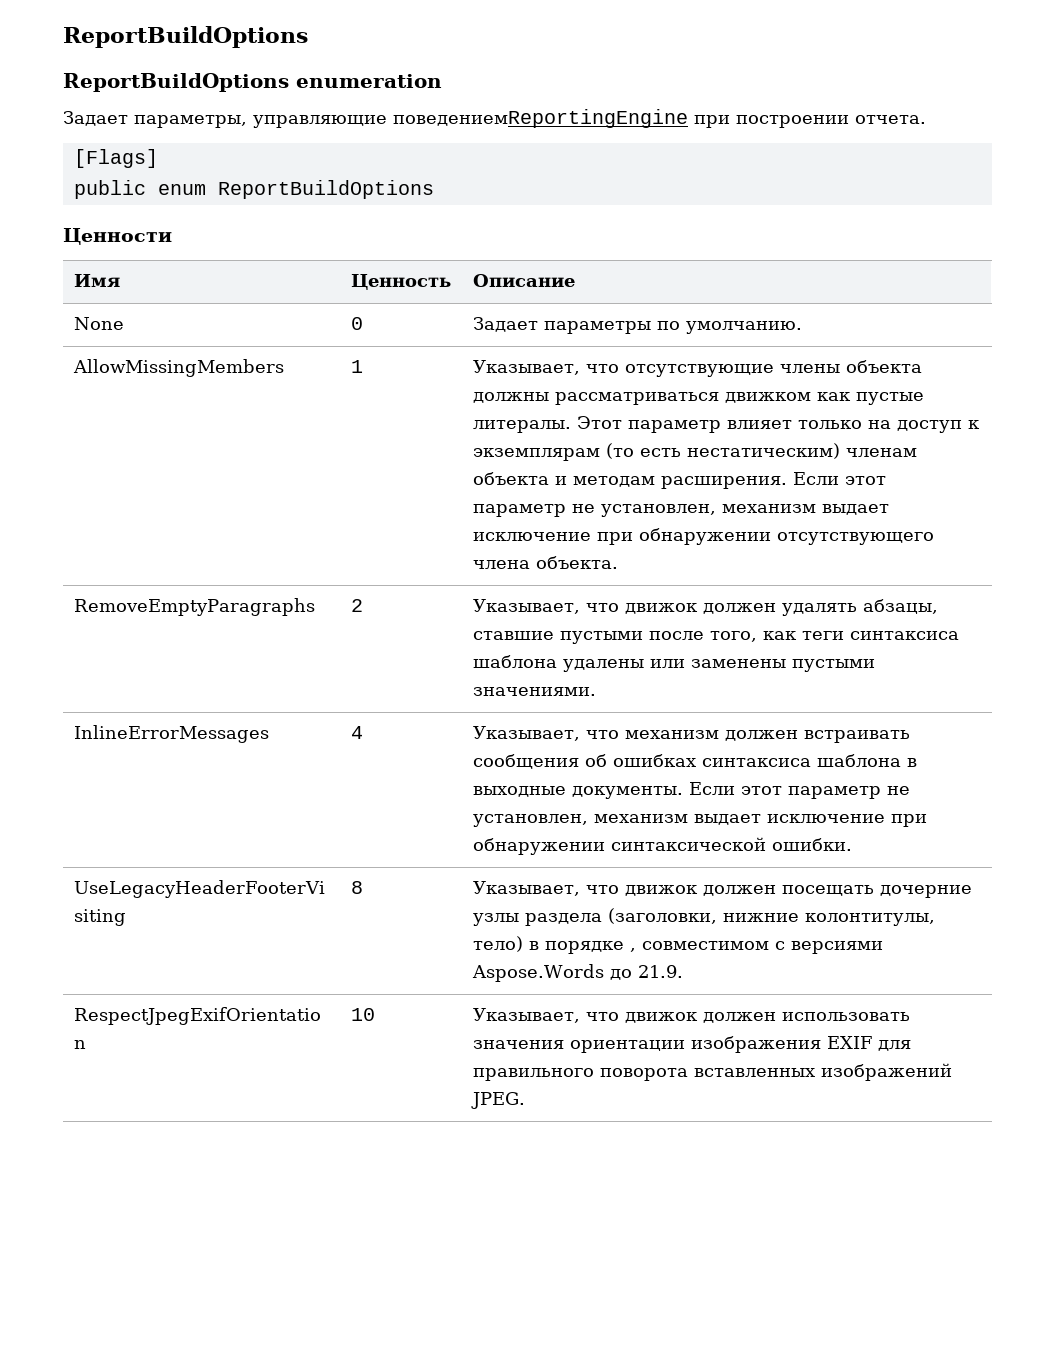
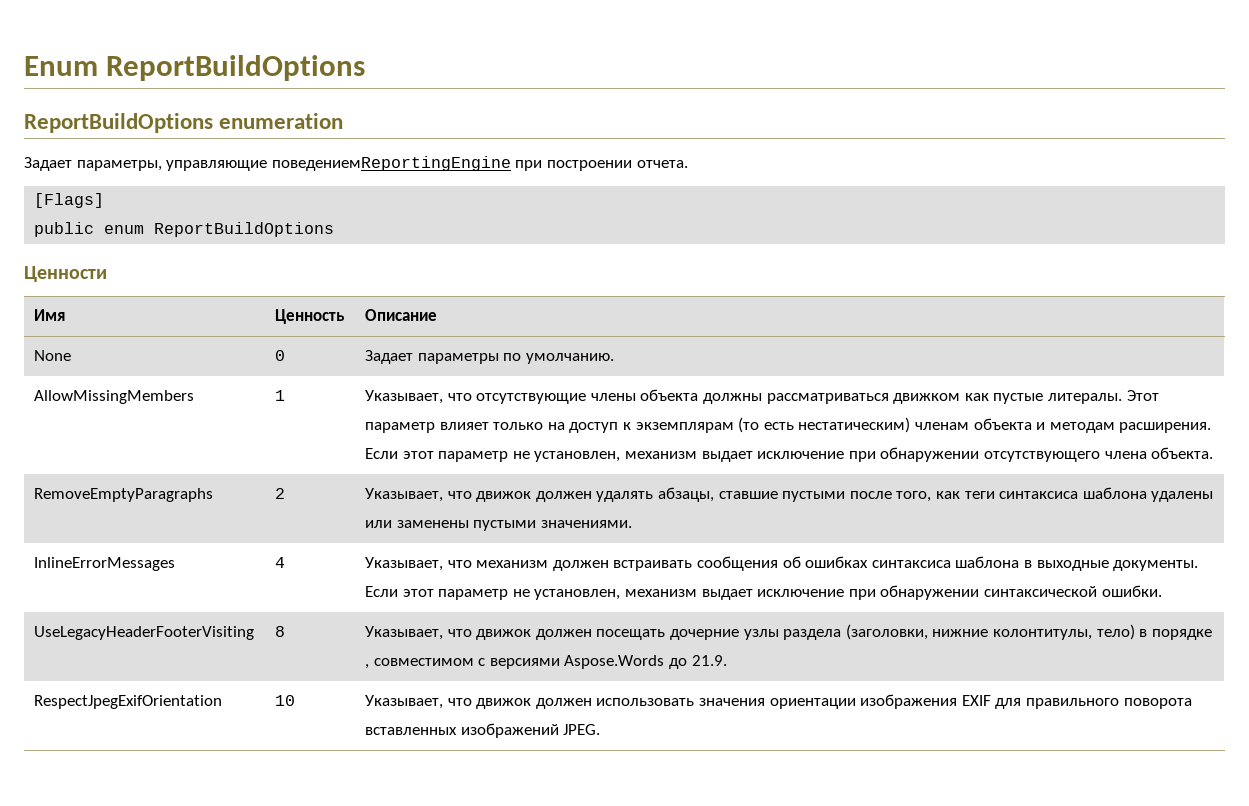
(63, 37) none -> [24,56,98,76] Enum

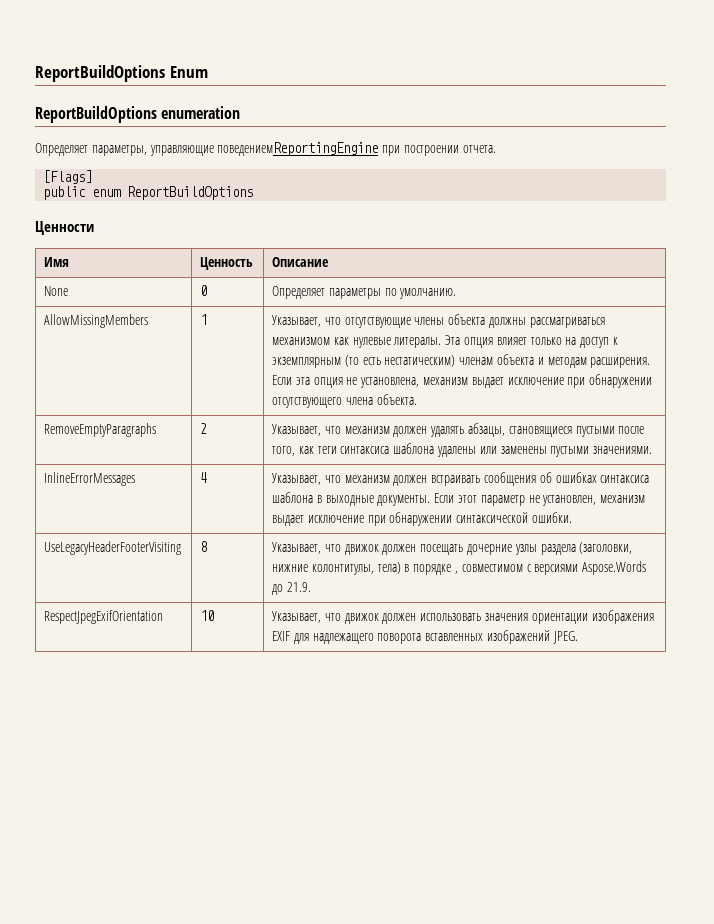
(24, 66) none -> [35,65,165,82] ReportBuildOptions
[106,55,366,81] ReportBuildOptions -> (208, 72) none
[24,157,72,171] Задает -> [35,143,88,156] Определяет
[365,350,414,364] Задает -> [272,286,326,299] Определяет
[893,390,1159,404] [365,422,436,433] движком как пустые литералы. Этот параметр -> [272,335,493,348] механизмом как нулевые литералы. Эта опция
[635,422,734,433] экземплярам -> [272,357,342,368] экземплярным
[402,451,621,462] этот параметр не установлен, -> [295,377,420,388] эта опция не установлена,
[476,491,532,502] движок -> [344,426,390,434] механизм
[718,491,778,499] ставшие -> [508,426,572,437] становящиеся
[1096,624,1135,640] тело) -> [377,562,401,574] тела)
[1025,698,1119,709] правильного -> [312,633,374,644] надлежащего

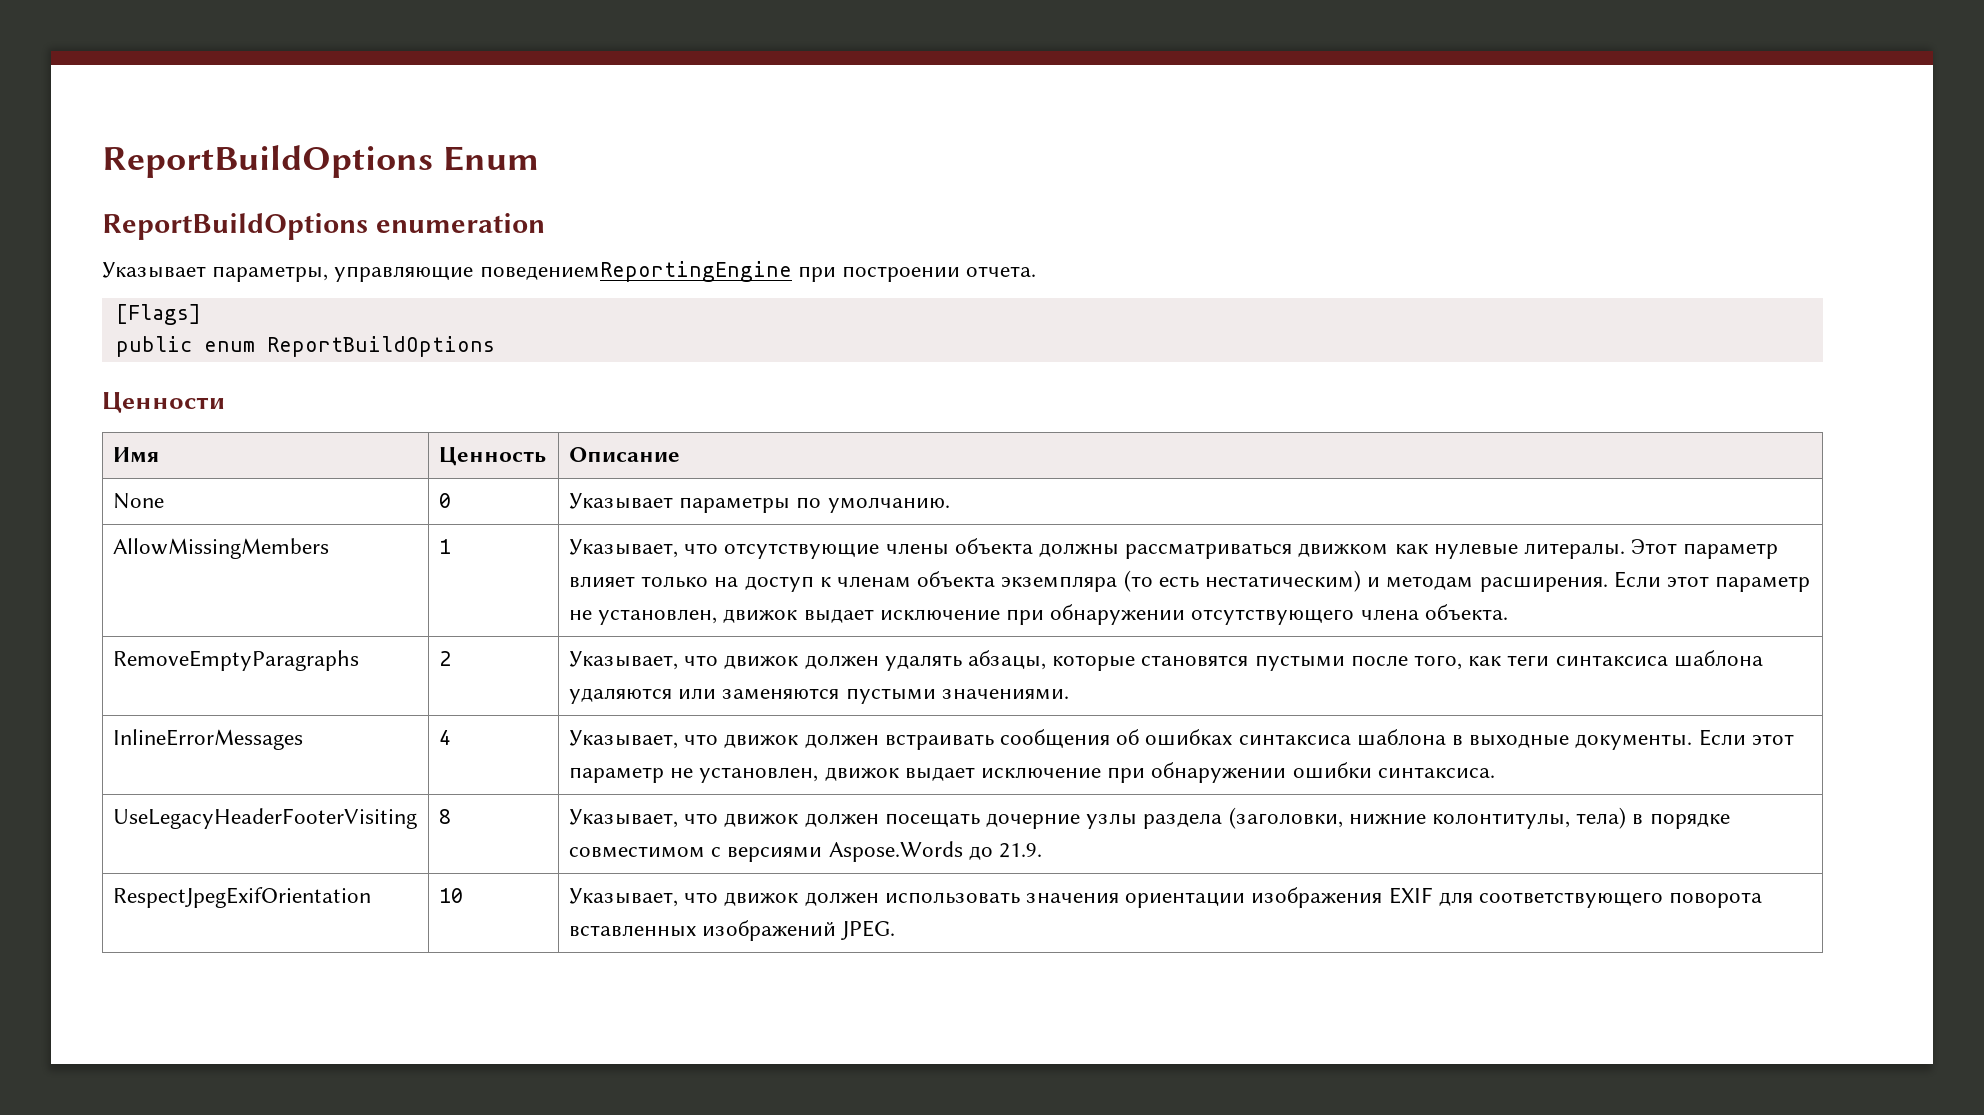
[35,143,88,156] Определяет -> [102,262,206,278] Указывает
[272,286,326,299] Определяет -> [568,493,673,509] Указывает
[272,337,331,345] механизмом -> [1298,543,1389,557] движком
[445,335,493,348] Эта опция -> [1631,539,1779,559] Этот параметр
[272,357,342,368] экземплярным -> [836,571,1118,592] членам объекта экземпляра
[459,354,534,365] членам объекта -> (1361, 581) none
[295,377,468,388] эта опция не установлена, механизм -> [1667,576,1811,592] [568,609,798,625] этот параметр не установлен, движок
[344,426,390,434] механизм -> [724,655,799,669] движок
[508,426,572,437] становящиеся -> [1052,655,1249,671] которые становятся
[436,446,547,457] удалены или заменены -> [568,688,840,704] удаляются или заменяются
[344,475,390,483] механизм -> [724,734,799,748] движок
[600,495,646,503] [272,512,572,526] механизм выдает исключение при обнаружении синтаксической ошибки. -> [824,762,1495,783] движок выдает исключение при обнаружении ошибки синтаксиса.
[454,571,458,574] , -> (1730, 821) none
[312,633,374,644] надлежащего -> [1478,892,1663,908] соответствующего

